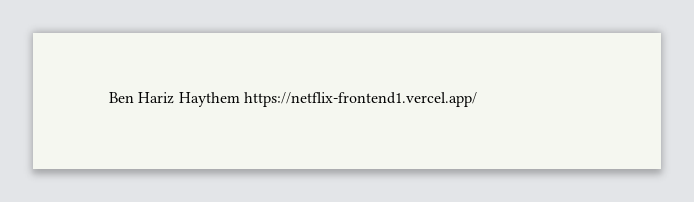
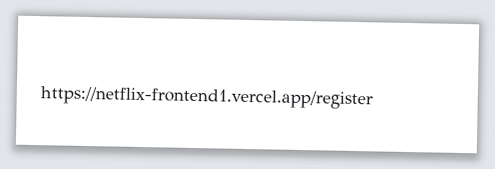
[109,92,477,107] Ben Hariz Haythem https://netflix-frontend1.vercel.app/ -> [40,86,373,110] https://netflix-frontend1.vercel.app/register

